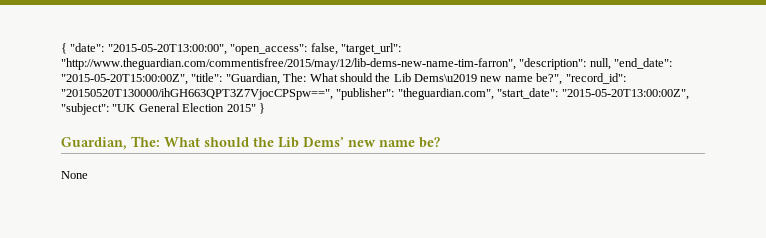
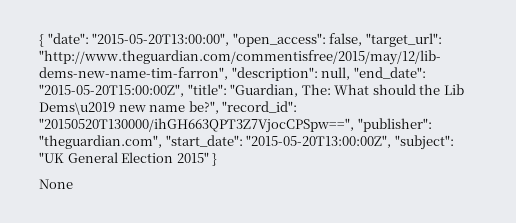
[61,136,440,150] // Guardian, The: What should the Lib Dems’ new name be? -> (218, 159) none

